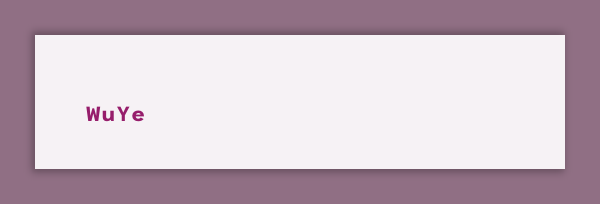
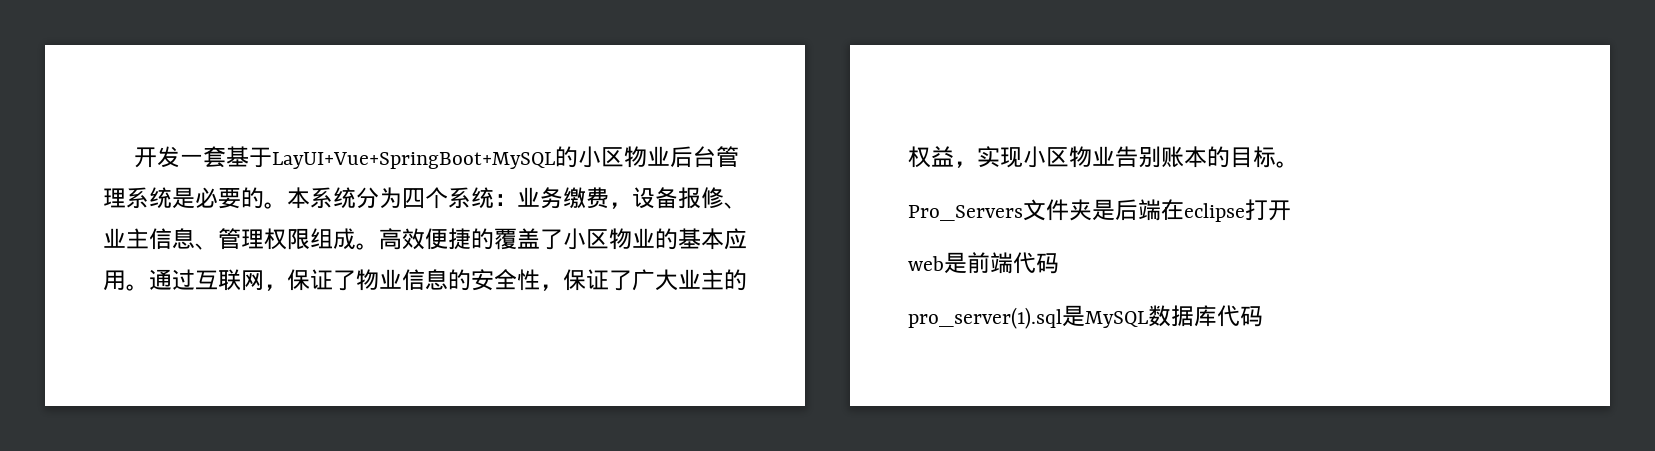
[86,106,146,122] WuYe -> [134,146,740,169] [103,187,747,209] [103,228,747,250] [103,269,747,291] [908,146,1299,168] [908,199,1291,222] [908,252,1059,274] [908,305,1263,329] 开发一套基于LayUI+Vue+SpringBoot+MySQL的小区物业后台管理系统是必要的。本系统分为四个系统：业务缴费，设备报修、业主信息、管理权限组成。高效便捷的覆盖了小区物业的基本应用。通过互联网，保证了物业信息的安全性，保证了广大业主的权益，实现小区物业告别账本的目标。 // Pro_Servers文件夹是后端在eclipse打开 // web是前端代码 // pro_server(1).sql是MySQL数据库代码

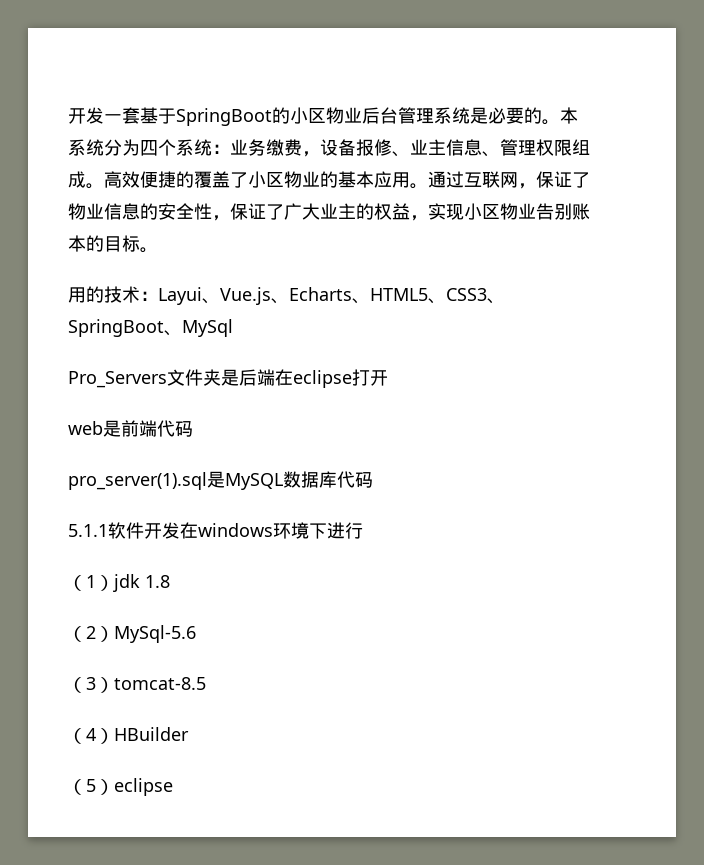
[272,152,556,169] LayUI+Vue+SpringBoot+MySQL -> [176,108,272,126] SpringBoot
(1299, 164) none -> [68,286,505,305] [68,319,233,337] // 用的技术：Layui、Vue.js、Echarts、HTML5、CSS3、SpringBoot、MySql
(1263, 316) none -> [68,522,363,539] [68,574,170,592] [68,625,196,643] [68,677,206,693] [68,727,189,744] [68,778,173,796] // 5.1.1软件开发在windows环境下进行 // （1）jdk 1.8 // （2）MySql-5.6 // （3）tomcat-8.5 // （4）HBuilder // （5）eclipse

